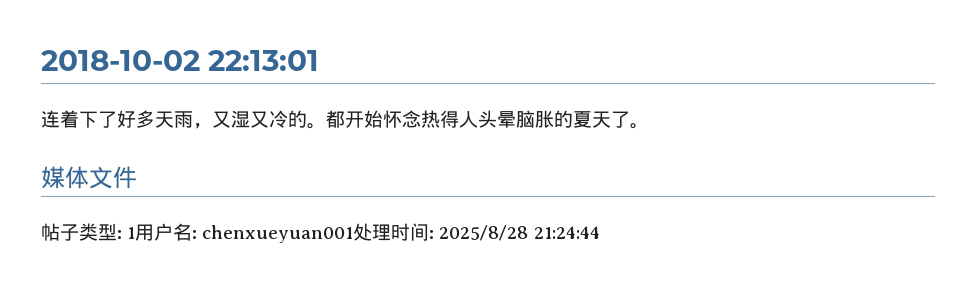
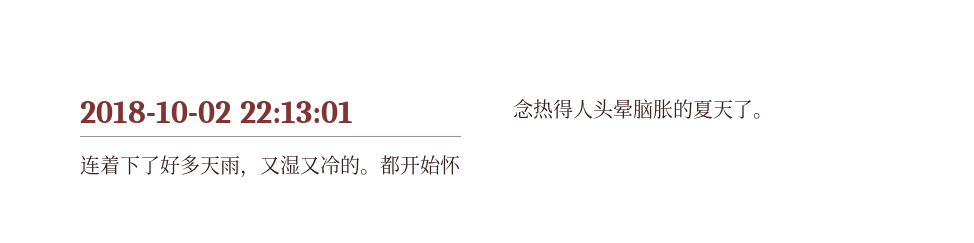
[41,166,137,189] [41,223,600,243] // 媒体文件 // 帖子类型: 1用户名: chenxueyuan001处理时间: 2025/8/28 21:24:44 -> (773, 116) none

